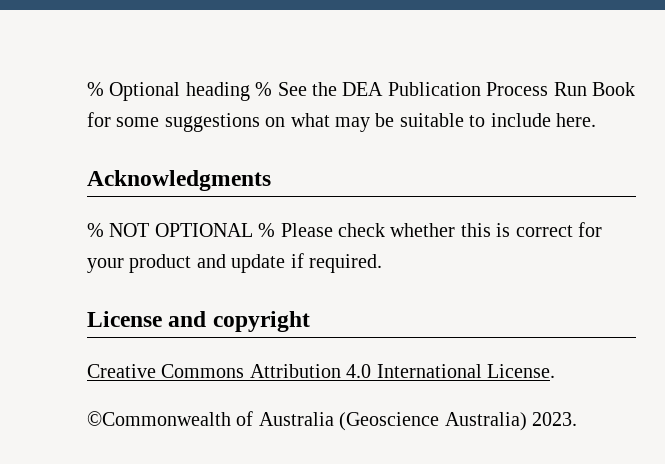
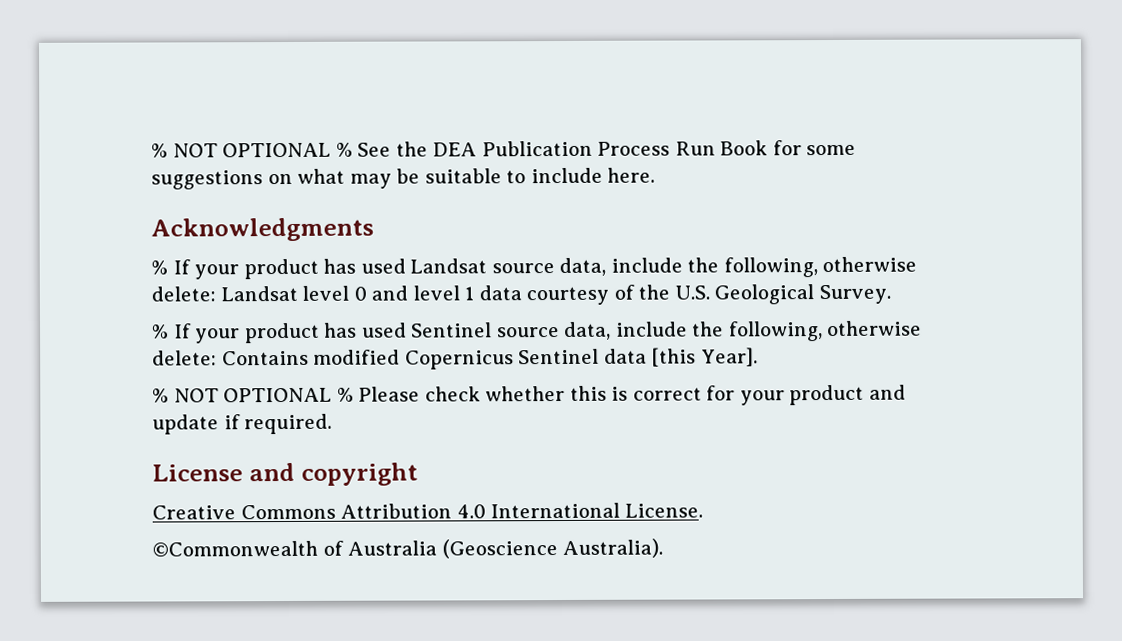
[87,82,250,101] % Optional heading -> [151,142,332,158] % NOT OPTIONAL
(271, 180) none -> [151,256,918,280] [151,284,891,306] [152,320,923,344] [152,347,758,370] // % If your product has used Landsat source data, include the following, otherwise delete: Landsat level 0 and level 1 data courtesy of the U.S. Geological Survey. // % If your product has used Sentinel source data, include the following, otherwise delete: Contains modified Copernicus Sentinel data [this Year].
[444,412,577,431] Australia) 2023. -> [562,538,664,558] Australia).

